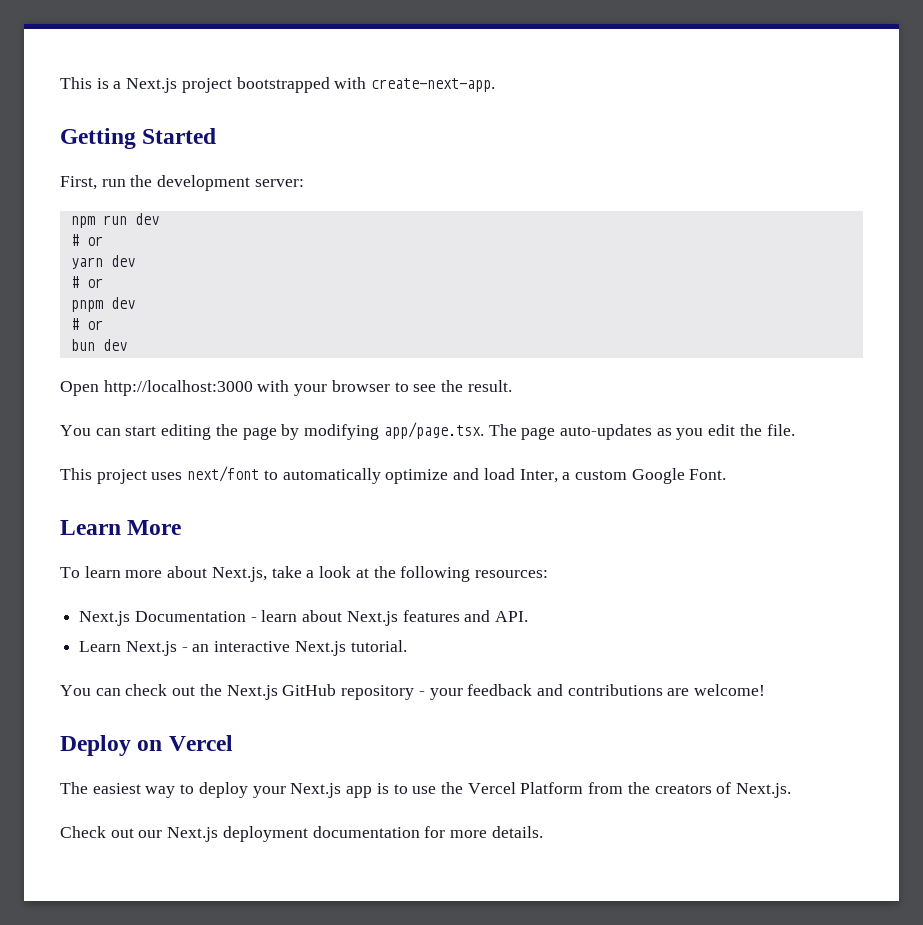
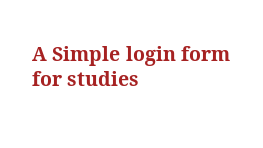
[60,77,496,93] [60,128,217,149] [60,175,304,191] [70,213,159,228] [70,234,103,246] [70,255,135,269] [70,276,103,288] [70,297,135,312] [70,318,103,330] [70,339,127,351] [60,380,512,396] [60,422,795,440] [60,466,727,484] [60,520,182,535] [60,566,548,582] [79,610,529,626] [79,640,407,656] [60,684,766,700] [60,735,233,756] [60,782,792,798] [60,826,543,842] This is a Next.js project bootstrapped with create-next-app. // Getting Started // First, run the development server: // npm run dev // # or // yarn dev // # or // pnpm dev // # or // bun dev // Open http://localhost:3000 with your browser to see the result. // You can start editing the page by modifying app/page.tsx. The page auto-updates as you edit the file. // This project uses next/font to automatically optimize and load Inter, a custom Google Font. // Learn More // To learn more about Next.js, take a look at the following resources: // Next.js Documentation - learn about Next.js features and API. // Learn Next.js - an interactive Next.js tutorial. // You can check out the Next.js GitHub repository - your feedback and contributions are welcome! // Deploy on Vercel // The easiest way to deploy your Next.js app is to use the Vercel Platform from the creators of Next.js. // Check out our Next.js deployment documentation for more details. -> [32,46,230,66] [32,71,140,86] A Simple login form for studies

